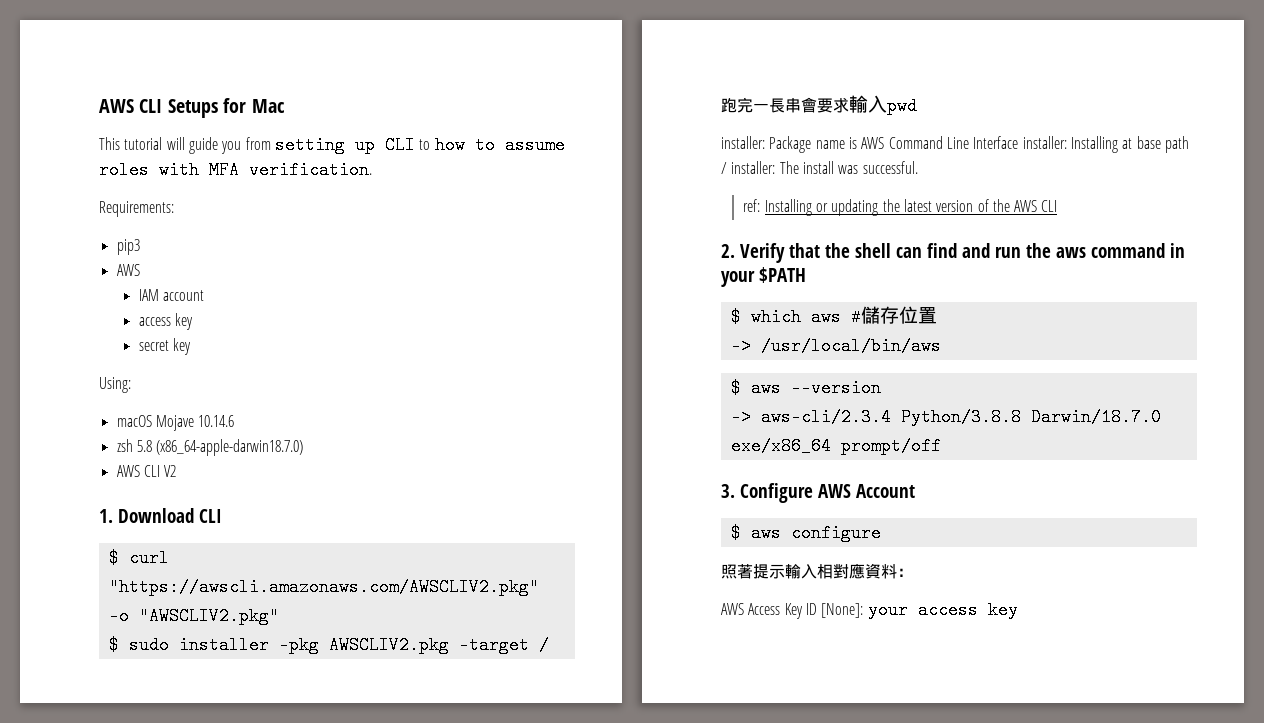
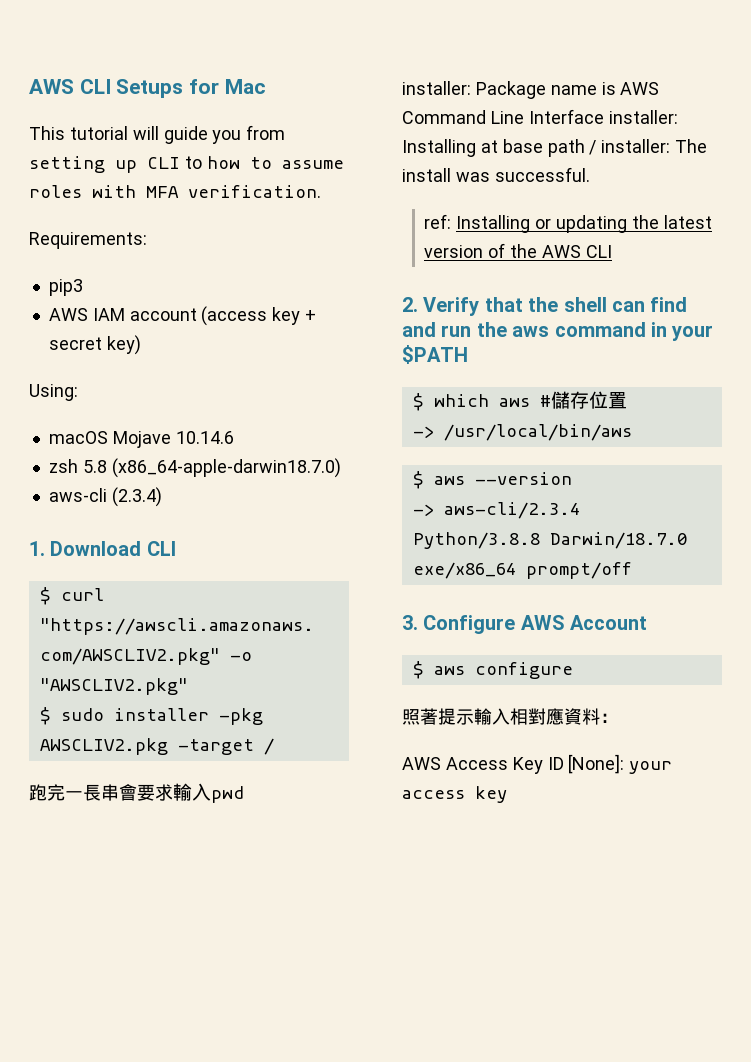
(140, 270) // -> (88, 314) none
[138,313,194,330] [138,338,192,355] // access key // secret key -> [201,306,317,326] [48,335,141,355] (access key + secret key)
[116,465,177,477] AWS CLI V2 -> [48,487,162,507] aws-cli (2.3.4)

